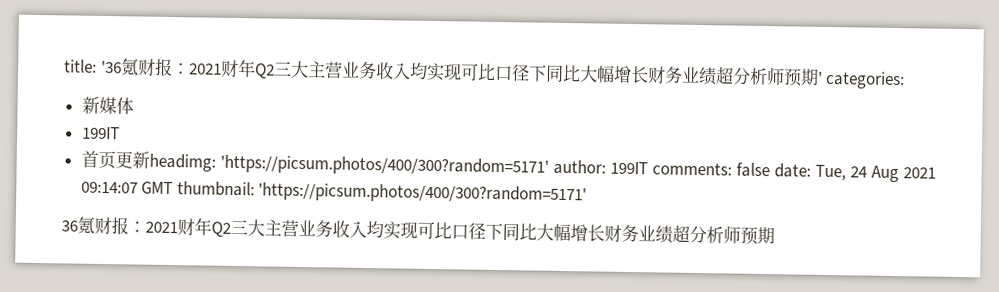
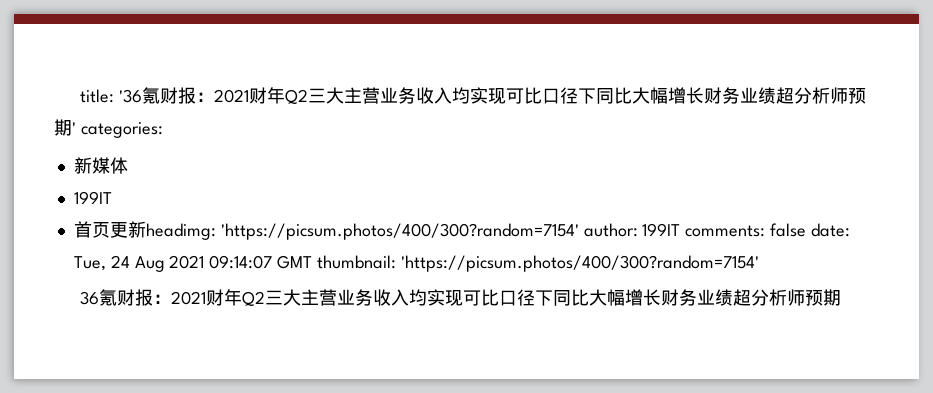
[219,154,549,177] 'https://picsum.photos/400/300?random=5171' -> [220,223,579,240] 'https://picsum.photos/400/300?random=7154'
[258,182,588,205] 'https://picsum.photos/400/300?random=5171' -> [400,255,759,272] 'https://picsum.photos/400/300?random=7154'

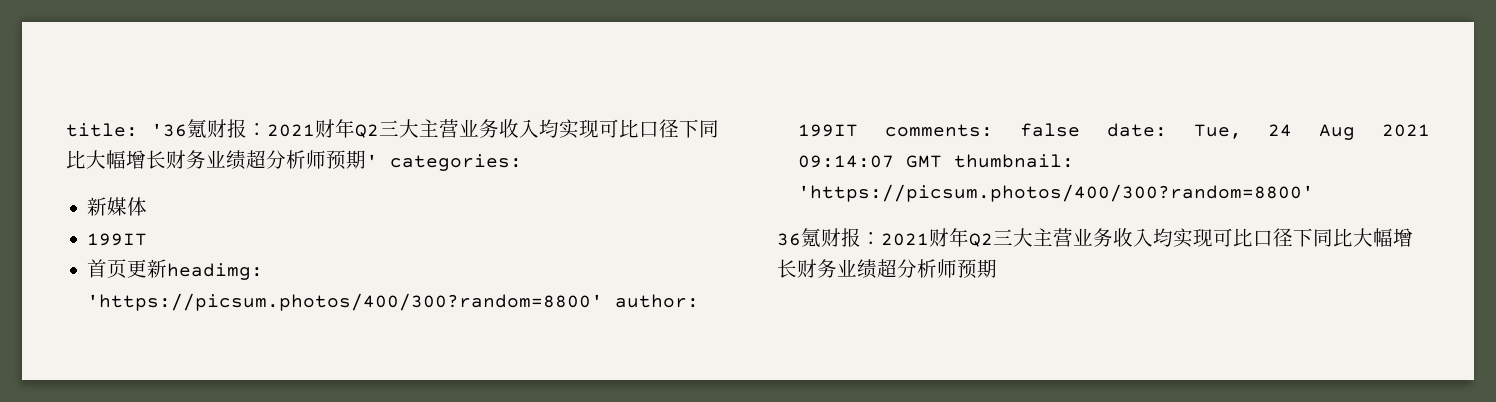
[220,223,579,240] 'https://picsum.photos/400/300?random=7154' -> [87,293,604,311] 'https://picsum.photos/400/300?random=8800'
[400,255,759,272] 'https://picsum.photos/400/300?random=7154' -> [798,184,1315,202] 'https://picsum.photos/400/300?random=8800'

